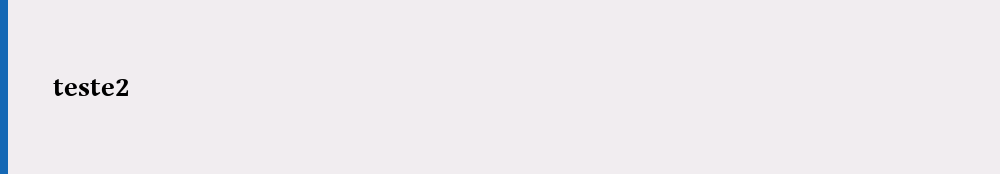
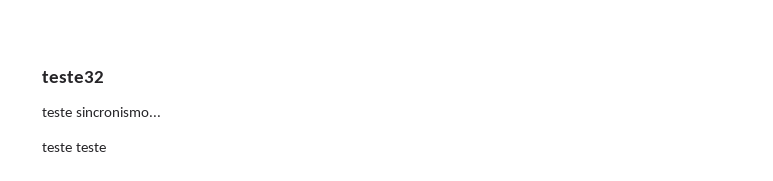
[53,79,130,96] teste2 -> [42,71,104,83] [42,107,161,117] [42,143,106,152] teste32 // teste sincronismo... // teste teste

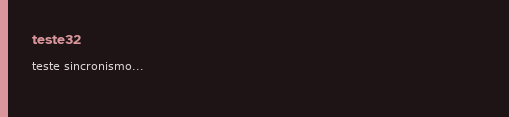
[42,143,106,152] // teste teste -> (144, 66) none

